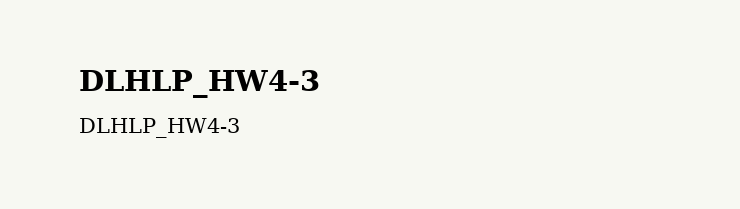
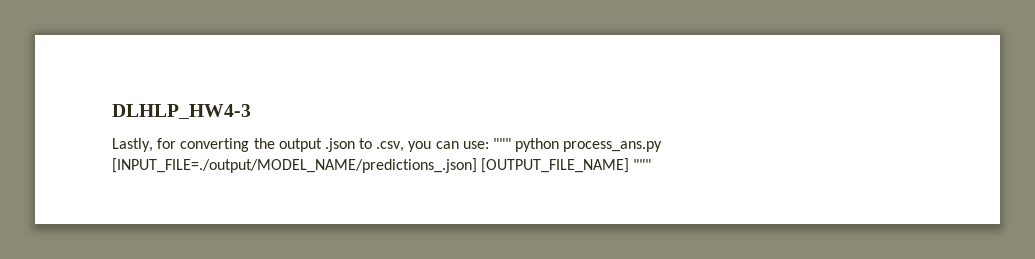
[79,118,240,138] DLHLP_HW4-3 -> [112,138,663,152] [112,158,652,173] Lastly, for converting the output .json to .csv, you can use: """ python process_ans.py [INPUT_FILE=./output/MODEL_NAME/predictions_.json] [OUTPUT_FILE_NAME] """

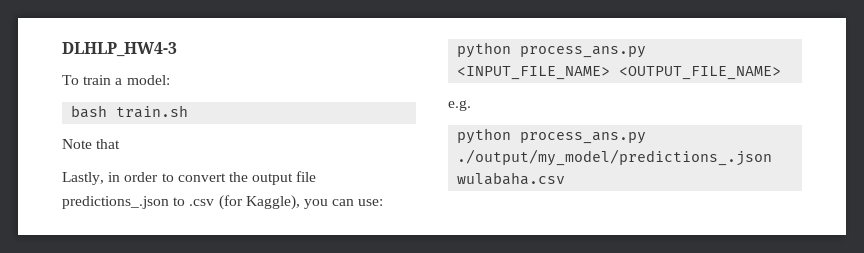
[112,138,405,152] Lastly, for converting the output .json to .csv, -> [62,75,170,85] [71,105,189,118] [62,139,121,149] [62,171,317,185] [62,195,300,210] To train a model: // bash train.sh // Note that // Lastly, in order to convert the output file predictions_.json to .csv (for Kaggle),
[493,138,663,152] [112,158,652,173] """ python process_ans.py [INPUT_FILE=./output/MODEL_NAME/predictions_.json] [OUTPUT_FILE_NAME] """ -> [457,42,647,58] [457,66,782,80] [448,100,471,111] [457,128,647,144] [457,149,773,166] [457,172,566,185] // python process_ans.py <INPUT_FILE_NAME> <OUTPUT_FILE_NAME> // e.g. // python process_ans.py ./output/my_model/predictions_.json wulabaha.csv

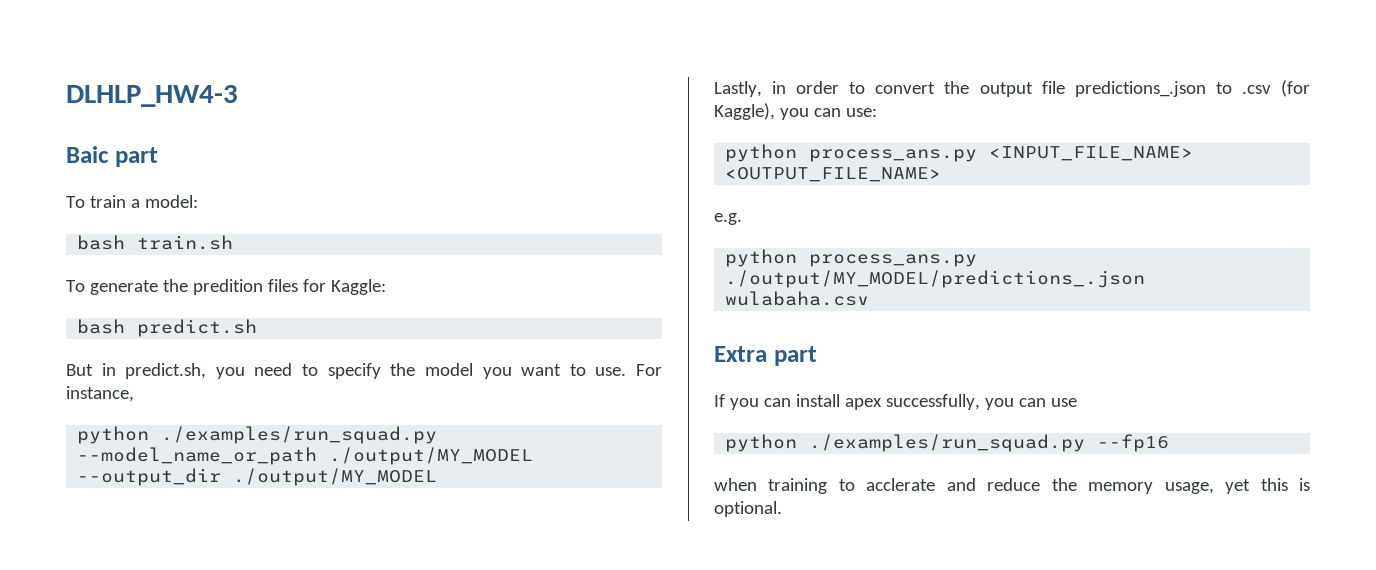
(177, 49) none -> [66,146,158,167] // Baic part
[62,139,121,149] Note that -> [66,279,386,295] [77,319,258,337] [66,363,663,379] [66,386,134,402] [77,426,438,444] [77,447,534,465] [77,468,438,486] To generate the predition files for Kaggle: // bash predict.sh // But in predict.sh, you need to specify the model you want to use. For instance, // python ./examples/run_squad.py --model_name_or_path ./output/MY_MODEL --output_dir ./output/MY_MODEL
[457,149,773,166] ./output/my_model/predictions_.json -> [725,270,1146,288] ./output/MY_MODEL/predictions_.json
(566, 178) none -> [714,346,817,366] [714,394,1077,410] [725,434,1170,452] [714,478,1310,494] [714,501,782,517] // Extra part // If you can install apex successfully, you can use // python ./examples/run_squad.py --fp16 // when training to acclerate and reduce the memory usage, yet this is optional.

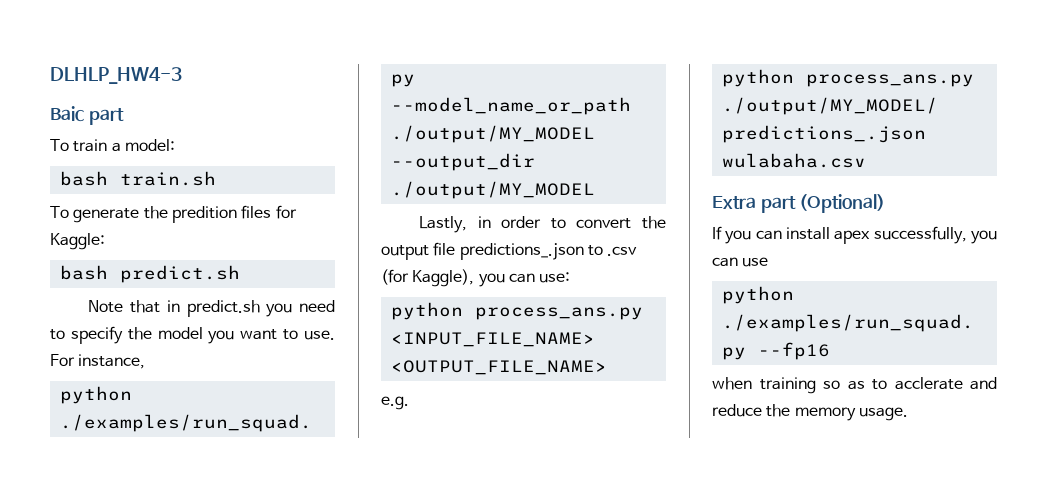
[66,363,207,379] But in predict.sh, -> [88,300,260,317] Note that in predict.sh
(817, 356) none -> [799,194,886,213] (Optional)
(828, 486) none -> [823,380,865,390] so as
[1164,478,1310,494] [714,501,782,517] usage, yet this is optional. -> [858,407,908,421] usage.

